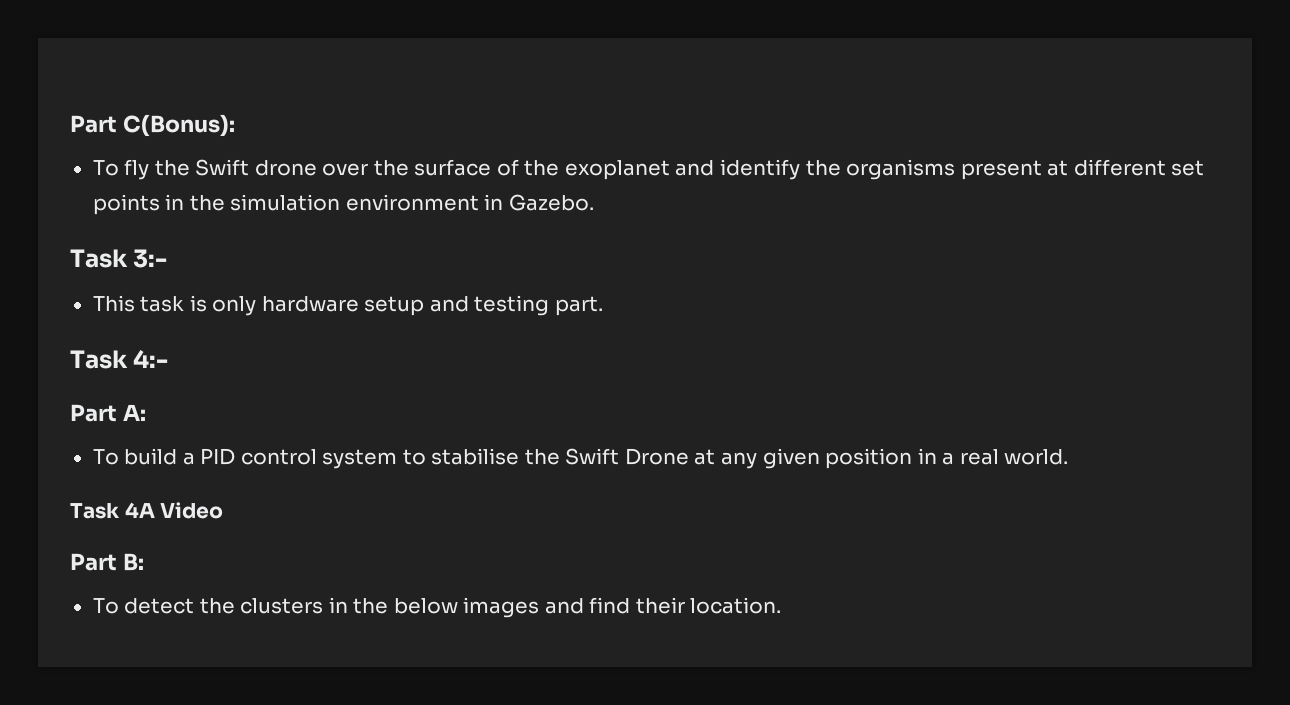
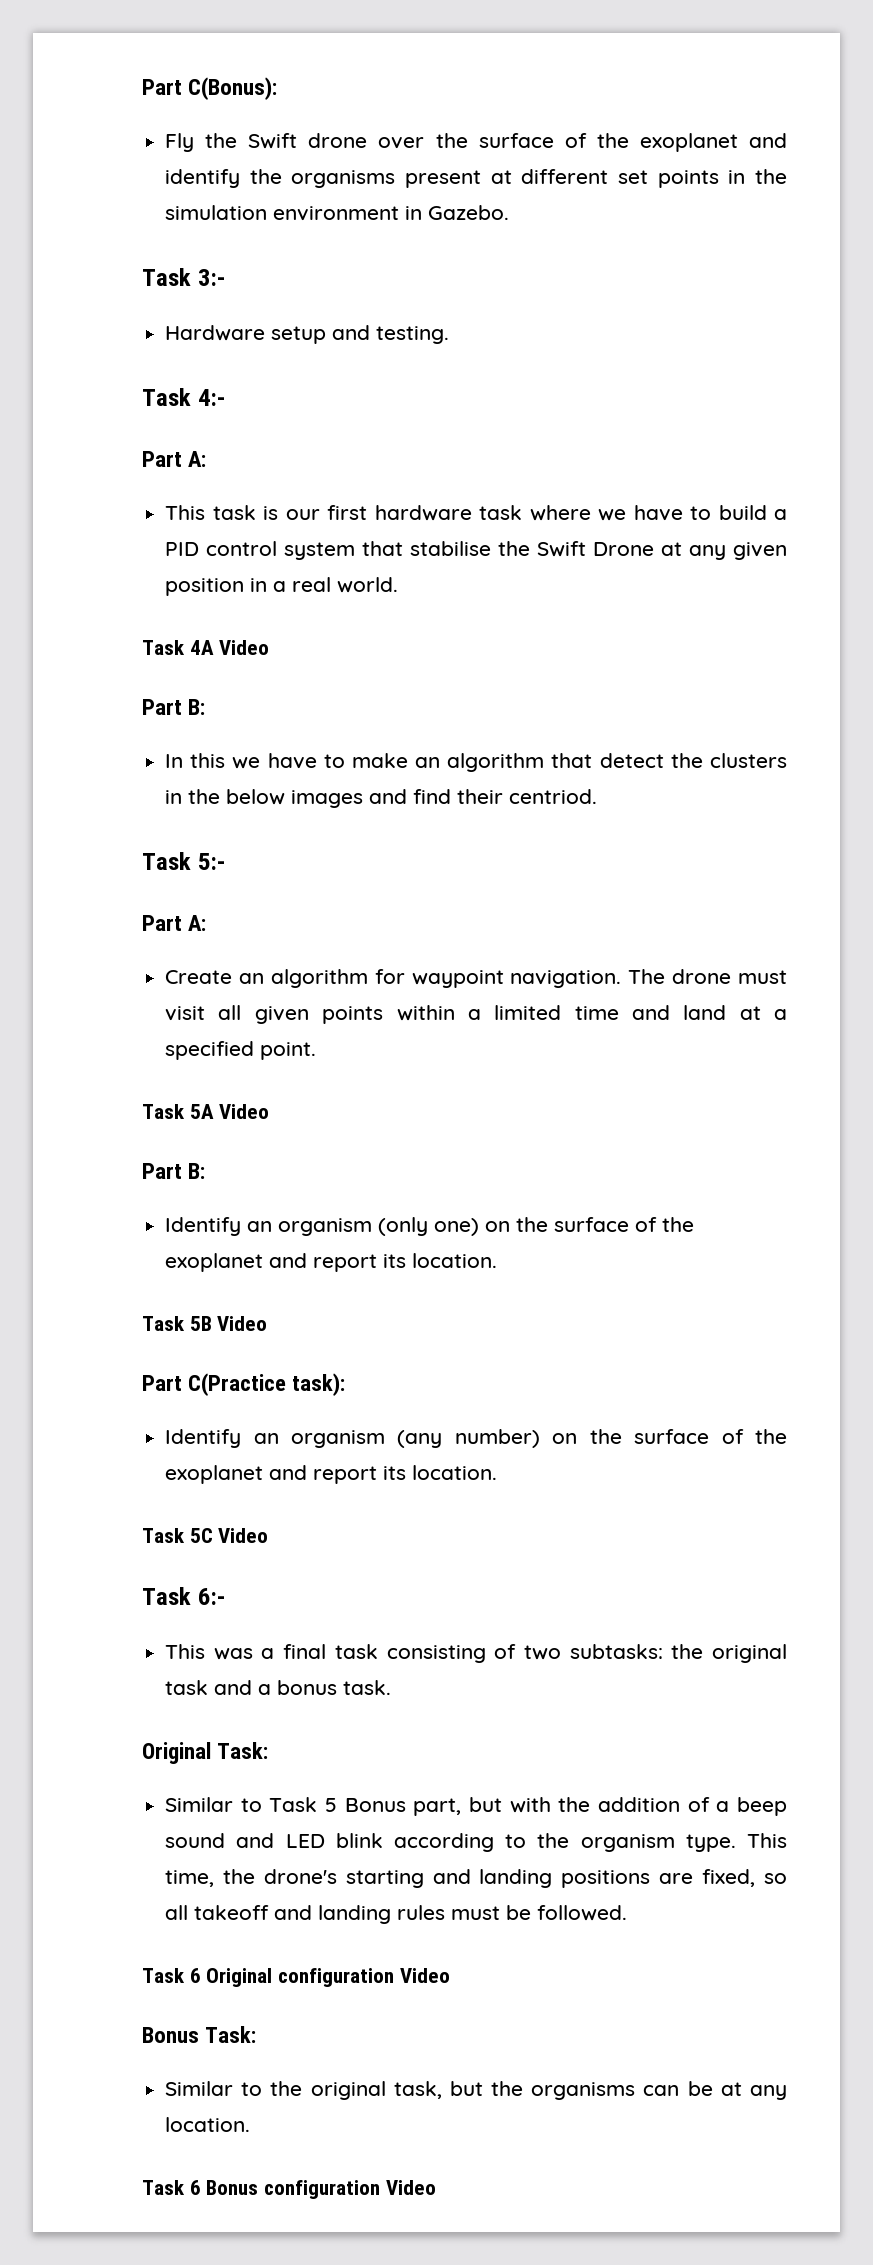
[92,159,150,180] To fly -> [165,133,195,152] Fly
[92,295,603,316] [70,349,169,369] [70,404,146,422] [92,449,119,465] This task is only hardware setup and testing part. // Task 4:- // Part A: // To -> [165,325,450,344] [142,388,226,406] [142,451,207,467] [165,505,712,521] Hardware setup and testing. // Task 4:- // Part A: // This task is our first hardware task where we have to
[402,449,426,465] to -> [362,541,404,556] that
[92,598,119,614] To -> [165,753,593,772] In this we have to make an algorithm that
[690,597,782,614] location. -> [509,789,598,804] [142,852,226,870] [142,915,207,931] [165,969,787,988] [165,1005,788,1024] [165,1041,317,1060] [142,1104,270,1119] [142,1163,206,1179] [165,1217,695,1236] [165,1253,498,1272] [142,1316,268,1331] [142,1373,346,1396] [165,1429,787,1448] [165,1465,498,1484] [142,1528,269,1543] [142,1587,226,1605] [165,1644,787,1663] [165,1680,392,1695] [142,1742,269,1764] [165,1797,787,1816] [165,1833,787,1852] [165,1869,787,1888] [165,1905,628,1924] [142,1968,450,1987] [142,2026,257,2043] [165,2081,787,2100] [165,2117,251,2132] [142,2180,436,2199] centriod. // Task 5:- // Part A: // Create an algorithm for waypoint navigation. The drone must visit all given points within a limited time and land at a specified point. // Task 5A Video // Part B: // Identify an organism (only one) on the surface of the exoplanet and report its location. // Task 5B Video // Part C(Practice task): // Identify an organism (any number) on the surface of the exoplanet and report its location. // Task 5C Video // Task 6:- // This was a final task consisting of two subtasks: the original task and a bonus task. // Original Task: // Similar to Task 5 Bonus part, but with the addition of a beep sound and LED blink according to the organism type. This time, the drone's starting and landing positions are fixed, so all takeoff and landing rules must be followed. // Task 6 Original configuration Video // Bonus Task: // Similar to the original task, but the organisms can be at any location. // Task 6 Bonus configuration Video

